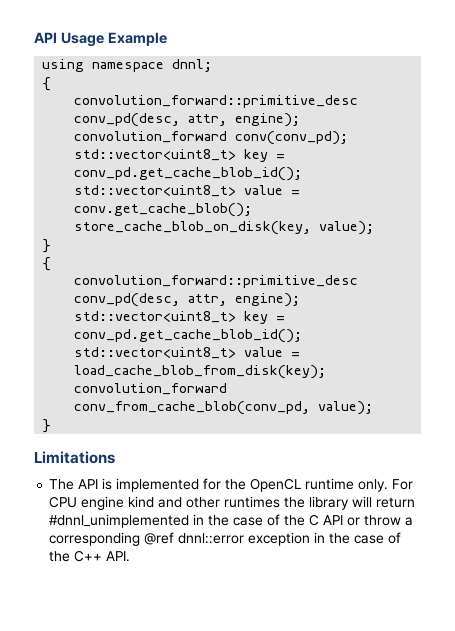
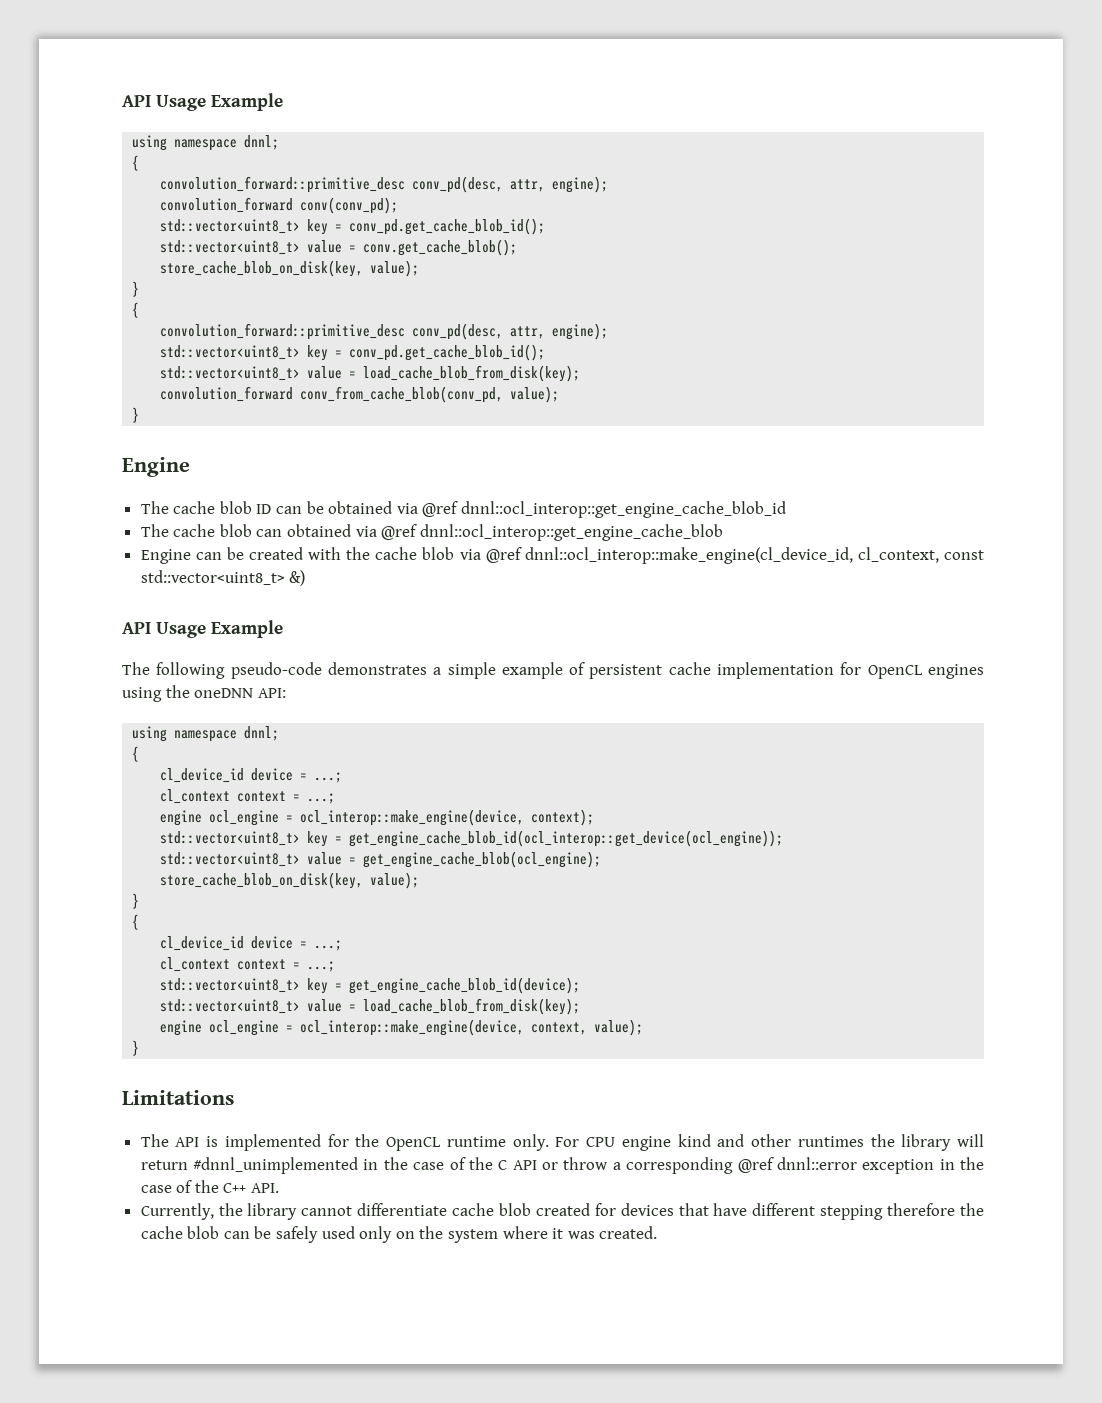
(52, 426) none -> [122,457,190,477] [140,501,787,518] [140,524,723,541] [140,547,984,564] [140,570,306,586] [122,620,284,638] [122,662,984,679] [122,685,286,702] [132,726,280,742] [132,746,140,762] [160,768,343,783] [160,789,336,804] [160,809,595,826] [160,830,784,847] [160,851,602,868] [160,872,420,889] [132,893,140,909] [132,914,140,930] [160,936,343,951] [160,957,336,972] [160,977,581,994] [160,998,581,1015] [160,1019,644,1036] [132,1040,140,1056] // Engine // The cache blob ID can be obtained via @ref dnnl::ocl_interop::get_engine_cache_blob_id // The cache blob can obtained via @ref dnnl::ocl_interop::get_engine_cache_blob // Engine can be created with the cache blob via @ref dnnl::ocl_interop::make_engine(cl_device_id, cl_context, const std::vector<uint8_t> &) // API Usage Example // The following pseudo-code demonstrates a simple example of persistent cache implementation for OpenCL engines using the oneDNN API: // using namespace dnnl; // { // cl_device_id device = ...; // cl_context context = ...; // engine ocl_engine = ocl_interop::make_engine(device, context); // std::vector<uint8_t> key = get_engine_cache_blob_id(ocl_interop::get_device(ocl_engine)); // std::vector<uint8_t> value = get_engine_cache_blob(ocl_engine); // store_cache_blob_on_disk(key, value); // } // { // cl_device_id device = ...; // cl_context context = ...; // std::vector<uint8_t> key = get_engine_cache_blob_id(device); // std::vector<uint8_t> value = load_cache_blob_from_disk(key); // engine ocl_engine = ocl_interop::make_engine(device, context, value); // }
(131, 556) none -> [140,1203,984,1220] [140,1226,658,1243] // Currently, the library cannot differentiate cache blob created for devices that have different stepping therefore the cache blob can be safely used only on the system where it was created.

